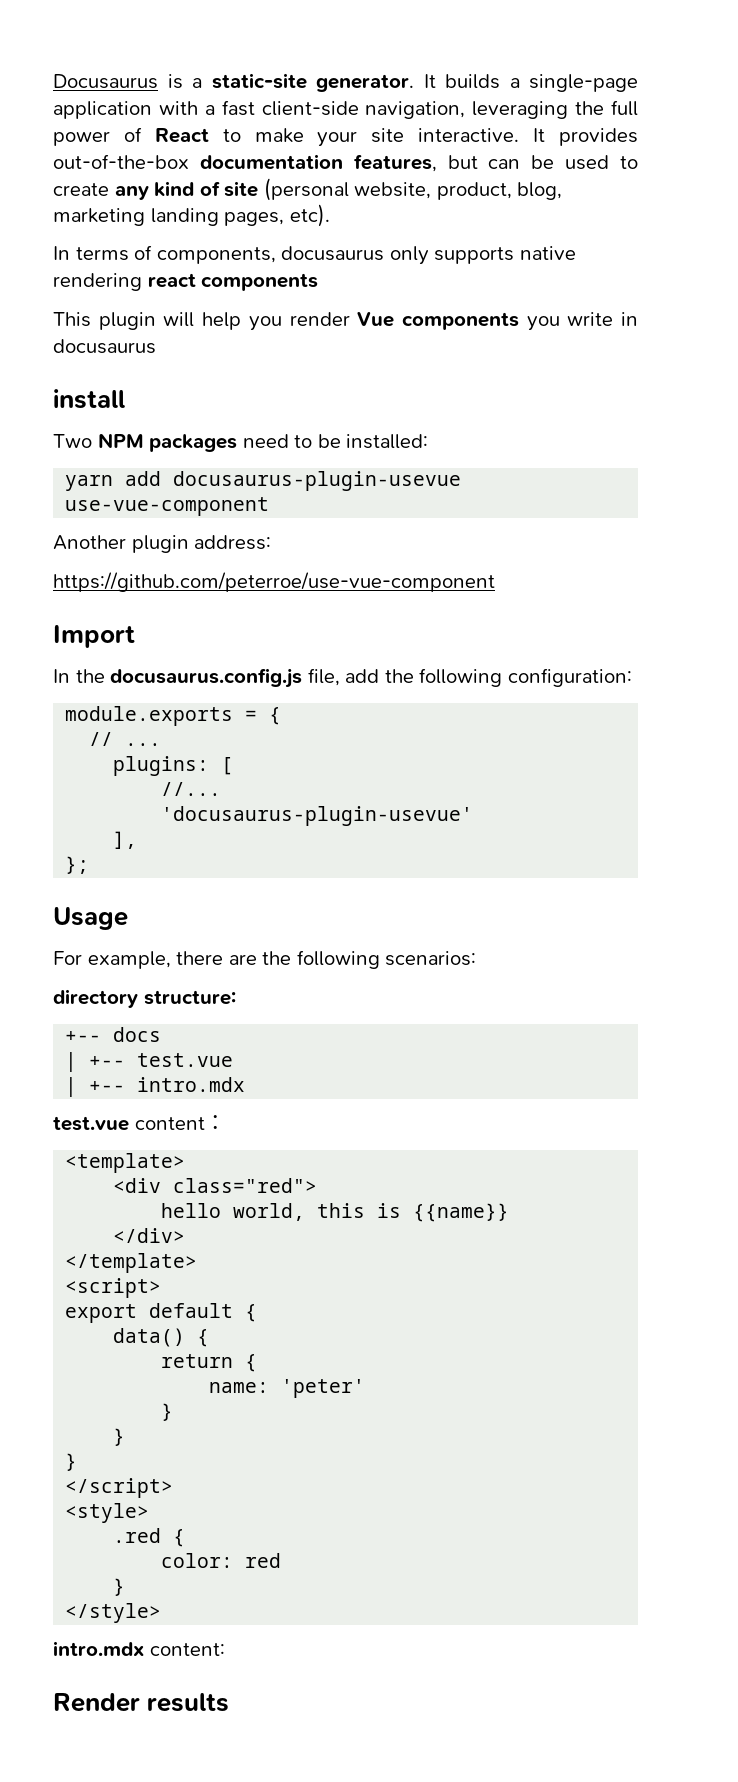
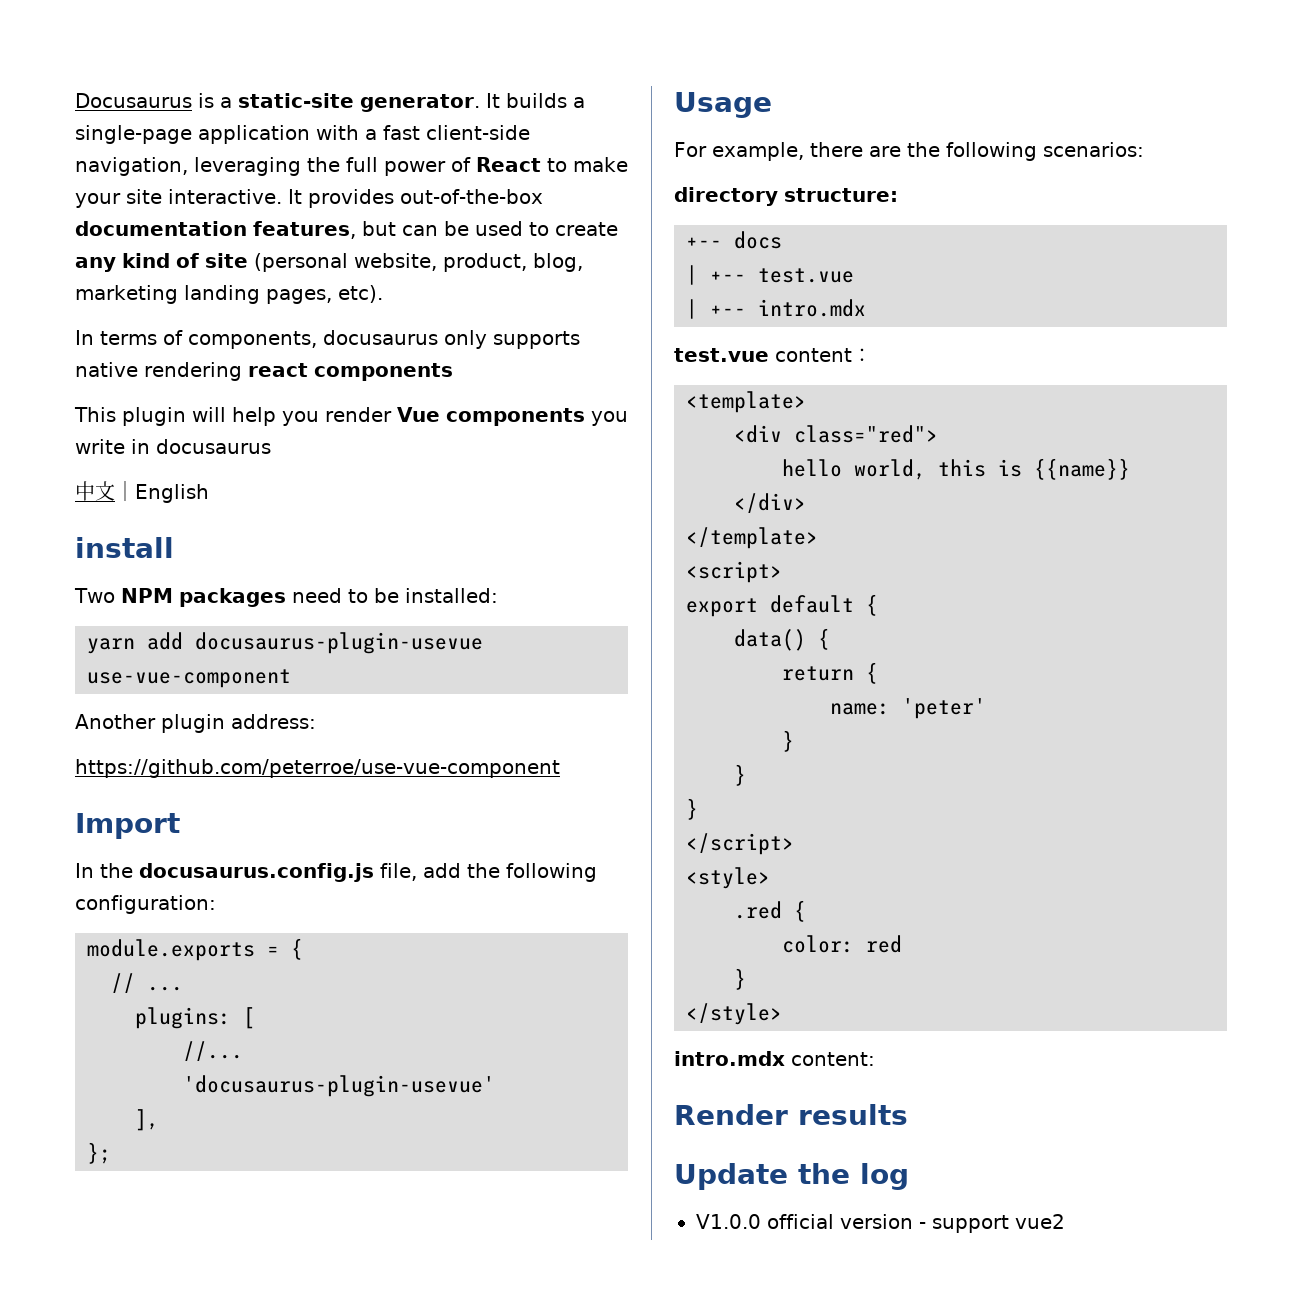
(156, 346) none -> [75,481,209,503] // 中文｜English
(230, 1702) none -> [674,1163,909,1190] [696,1214,1065,1233] // Update the log // V1.0.0 official version - support vue2

